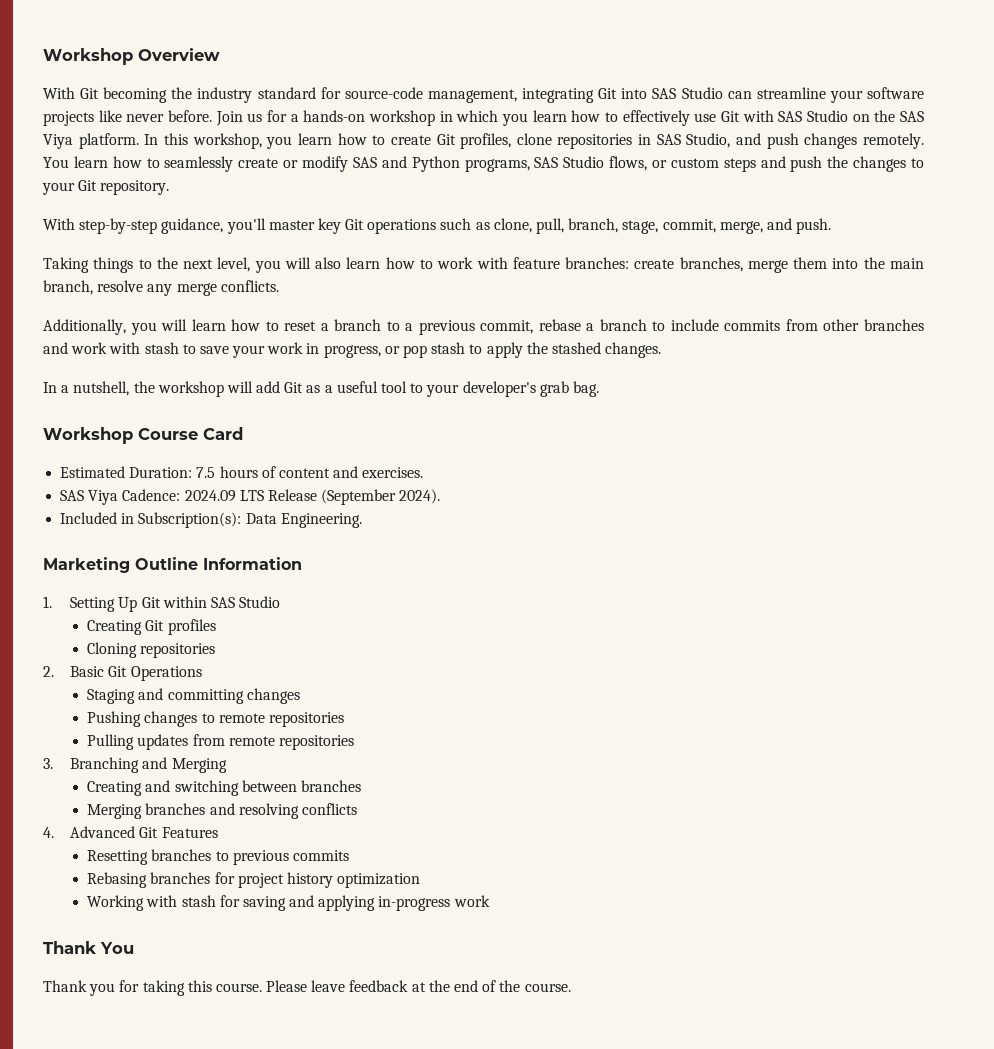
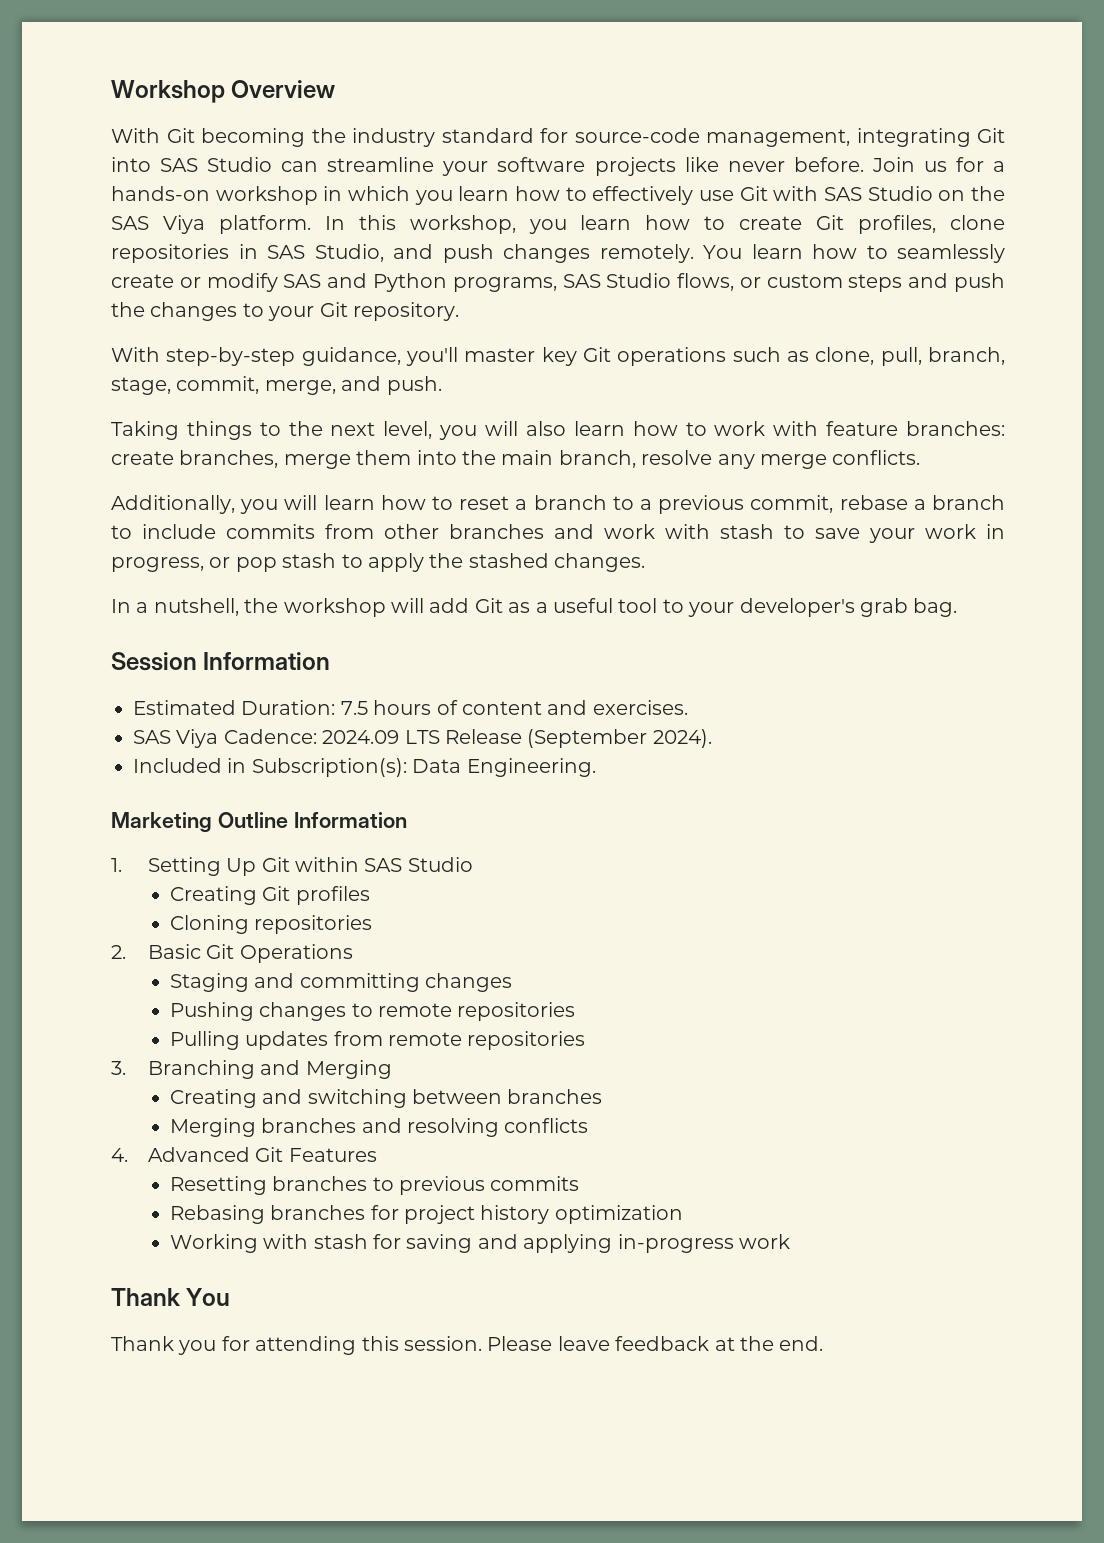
[43,427,243,444] Workshop Course Card -> [111,652,331,671] Session Information
[142,980,262,996] taking this course. -> [255,1336,482,1355] attending this session.
[454,980,571,992] end of the course. -> [779,1336,824,1351] end.

